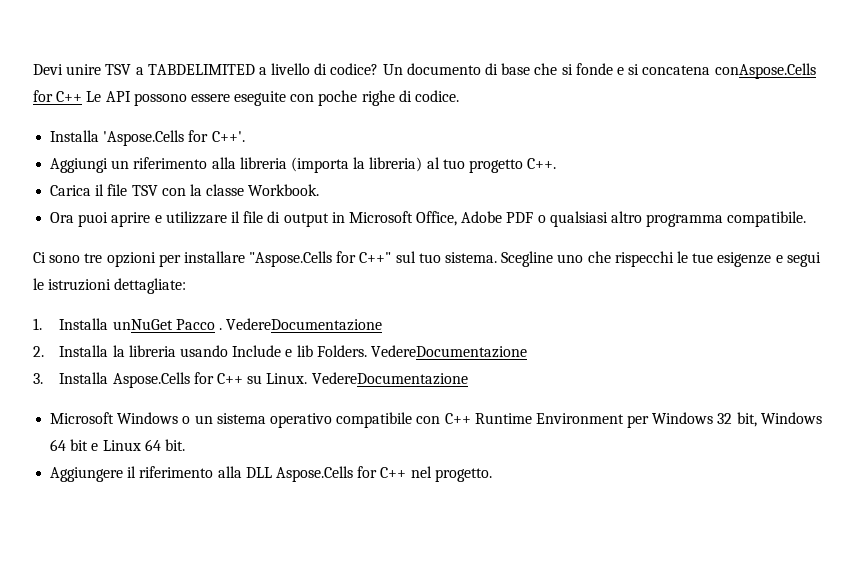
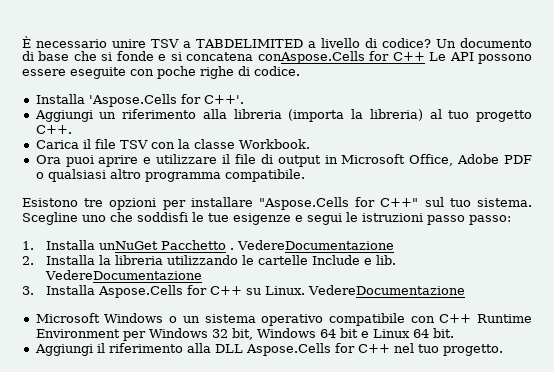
[33,64,63,75] Devi -> [22,36,107,48] È necessario
[33,252,81,263] Ci sono -> [22,198,78,207] Esistono
[614,251,674,267] rispecchi -> [137,212,188,222] soddisfi
[114,278,187,294] dettagliate: -> [427,215,511,225] passo passo:
[175,319,215,330] Pacco -> [161,240,227,250] Pacchetto
[179,345,367,357] usando Include e lib Folders. -> [167,255,397,265] utilizzando le cartelle Include e lib.
[50,467,124,482] Aggiungere -> [34,344,93,356] Aggiungi
(432, 472) none -> [417,344,439,353] tuo

